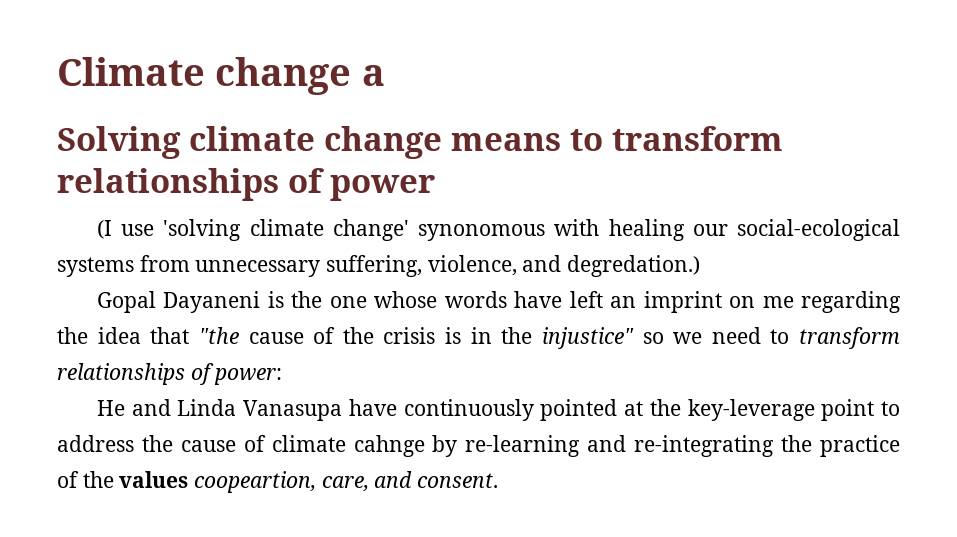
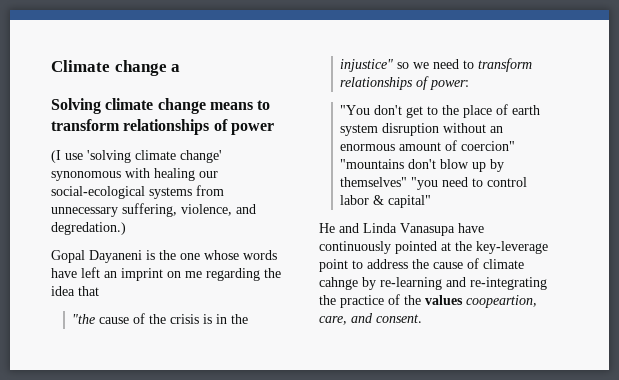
(190, 335) none -> (99, 291) //
(283, 376) none -> [340,104,541,118] [340,123,504,136] [340,140,516,151] [340,159,505,172] [340,177,528,190] [340,195,432,208] // "You don't get to the place of earth system disruption without an enormous amount of coercion" "mountains don't blow up by themselves" "you need to control labor & capital"

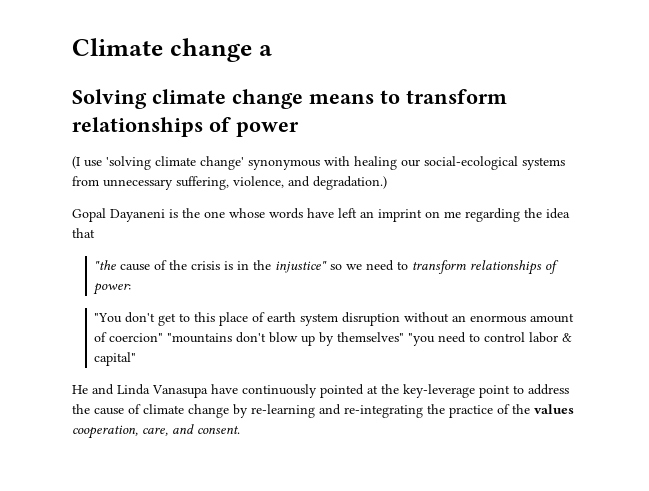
[51,171,121,181] synonomous -> [248,159,320,170] synonymous
[51,222,126,235] degredation.) -> [313,176,387,190] degradation.)
[442,105,460,115] the -> [194,312,216,322] this
[319,277,358,290] cahnge -> [188,404,229,418] change
[466,295,537,308] coopeartion, -> [72,425,138,439] cooperation,

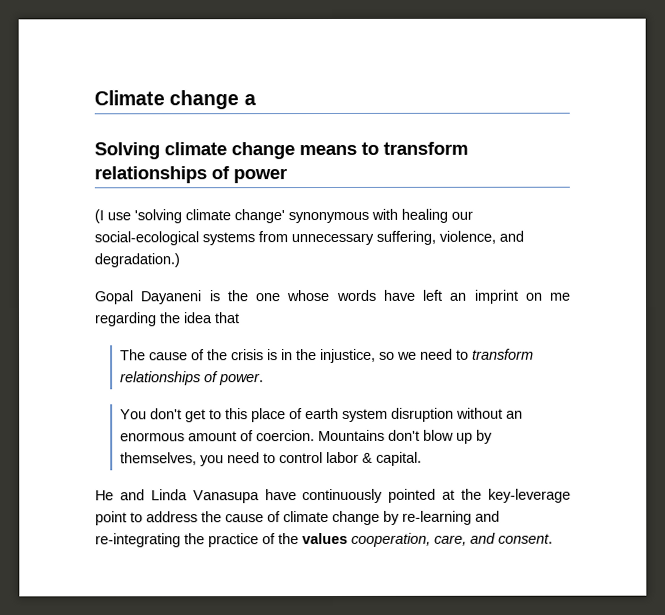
[94,260,117,270] "the -> [120,349,147,361] The
[275,261,328,273] injustice" -> [320,348,377,364] injustice,
[93,283,132,295] [94,313,123,323] power: // "You -> [219,373,265,386] [120,409,148,420] power. // You
[109,333,233,343] coercion" "mountains -> [256,429,386,442] coercion. Mountains
[337,332,436,346] themselves" "you -> [120,452,225,467] themselves, you
[94,352,137,366] capital" -> [376,451,423,466] capital.

